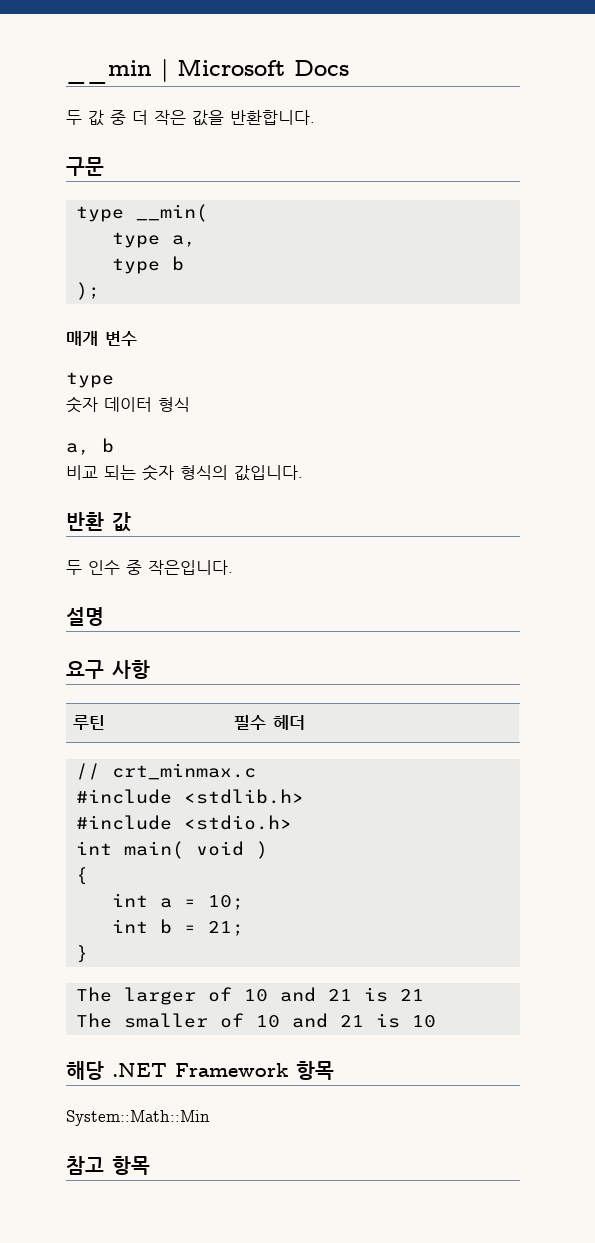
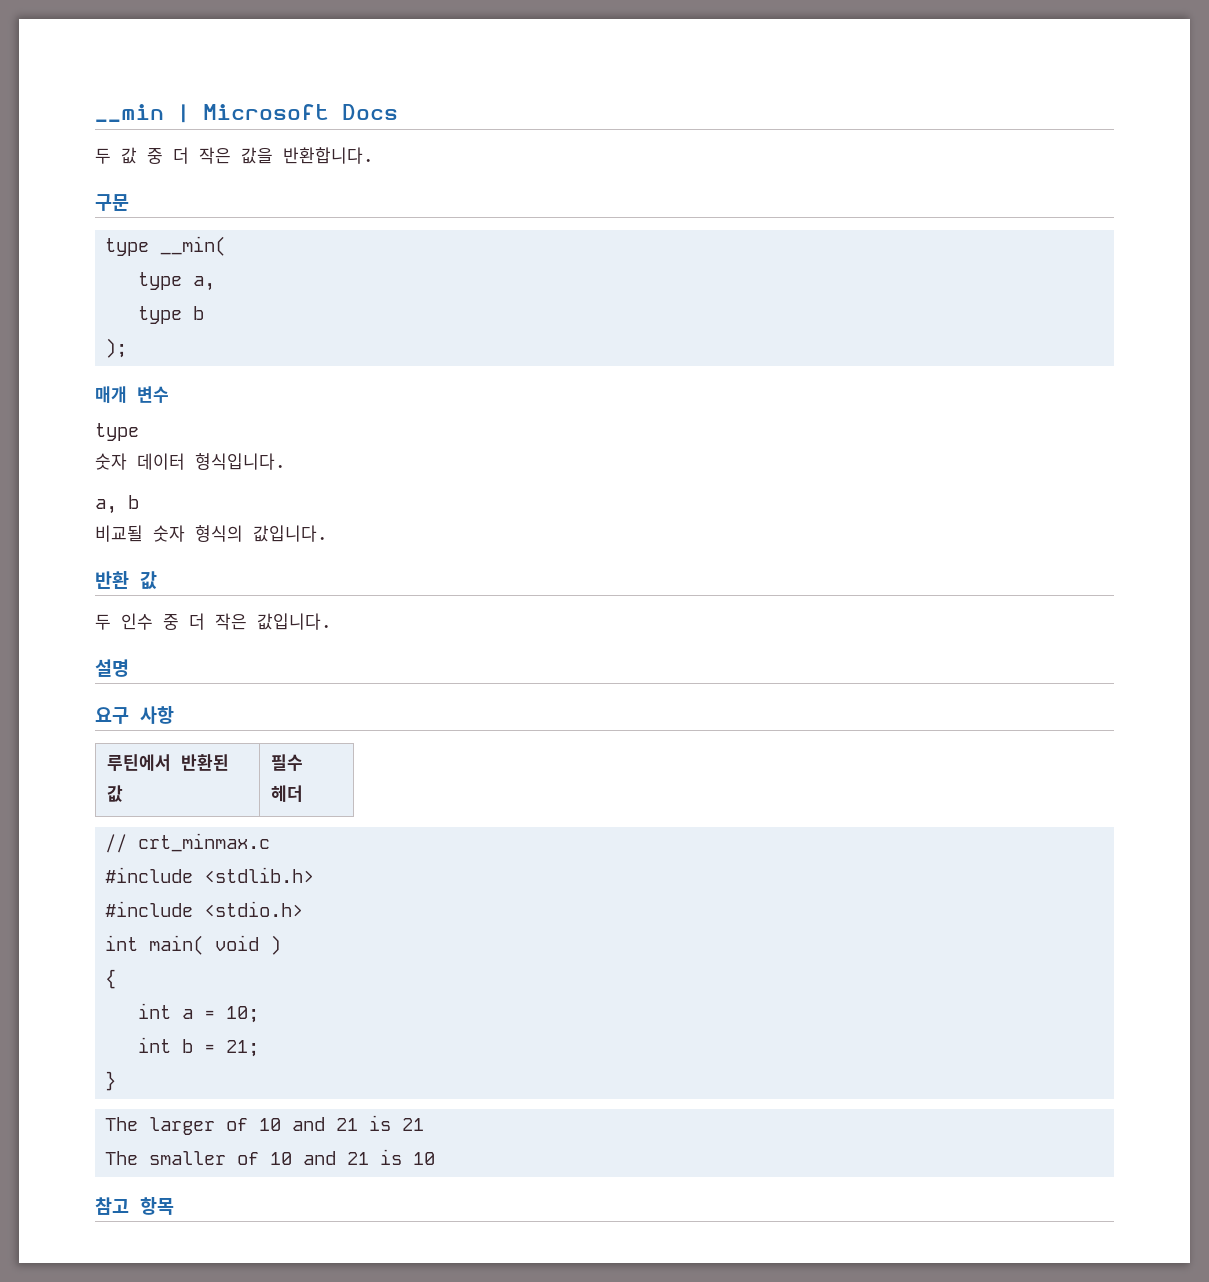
[158,397,190,412] 형식 -> [195,453,285,470] 형식입니다.
[66,465,136,480] 비교 되는 -> [95,525,143,542] 비교될
[148,560,233,575] 작은입니다. -> [189,613,331,630] 더 작은 값입니다.
[72,715,105,730] 루틴 -> [106,754,229,771] [106,785,123,802] 루틴에서 반환된 값
[66,1061,334,1080] [66,1110,210,1126] // 해당 .NET Framework 항목 // System::Math::Min -> (436, 1158) none

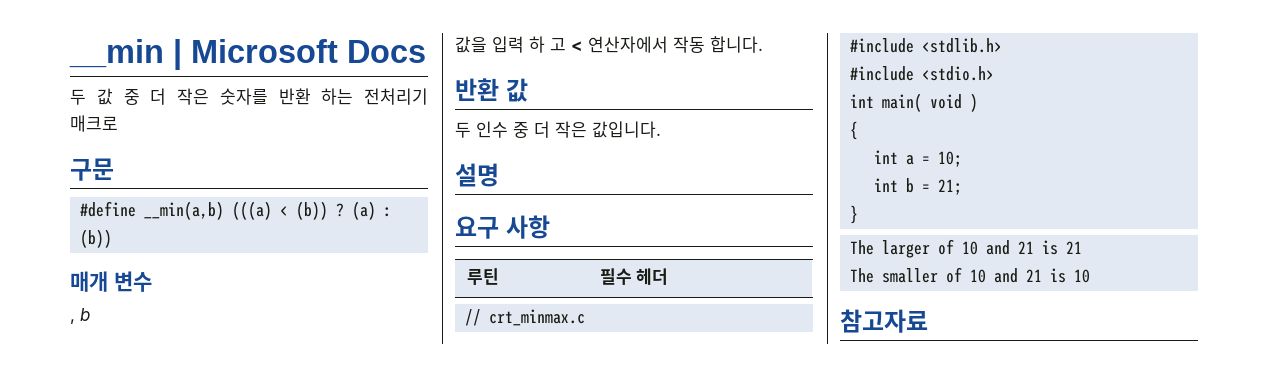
[241,147,373,164] [95,194,129,211] [105,236,227,256] [138,272,216,291] [138,306,205,324] [105,338,128,358] [95,386,169,403] [95,423,139,441] [95,453,285,470] [95,495,139,514] [95,525,327,542] 값을 반환합니다. // 구문 // type __min( // type a, // type b // ); // 매개 변수 // type // 숫자 데이터 형식입니다. // a, b // 비교될 숫자 형식의 값입니다. -> [219,88,428,105] [70,115,118,132] [70,158,114,181] [80,201,393,220] [80,229,113,248] [70,271,152,292] [70,308,90,324] [455,36,763,53] 숫자를 반환 하는 전처리기 매크로 // 구문 // #define __min(a,b) (((a) < (b)) ? (a) : (b)) // 매개 변수 // , b // 값을 입력 하 고 < 연산자에서 작동 합니다.
[106,754,229,771] [106,785,123,802] 루틴에서 반환된 값 -> [466,268,499,285] 루틴
[95,1197,174,1215] 참고 항목 -> [840,309,928,333] 참고자료

